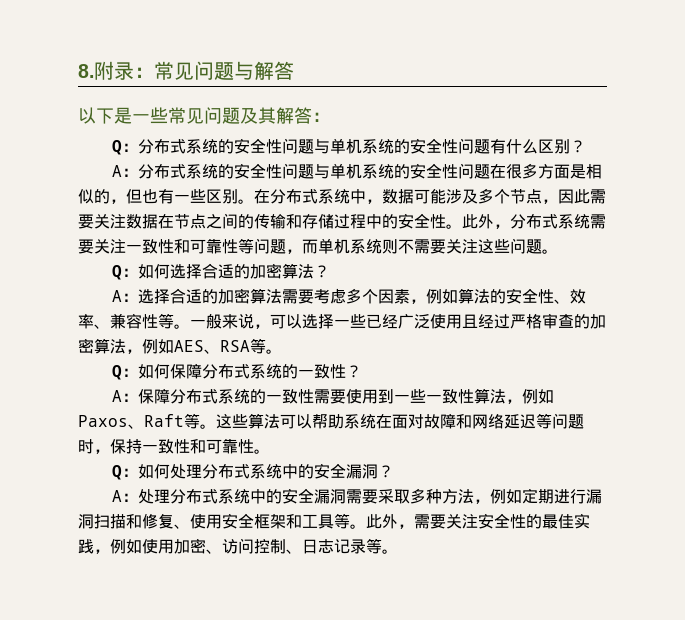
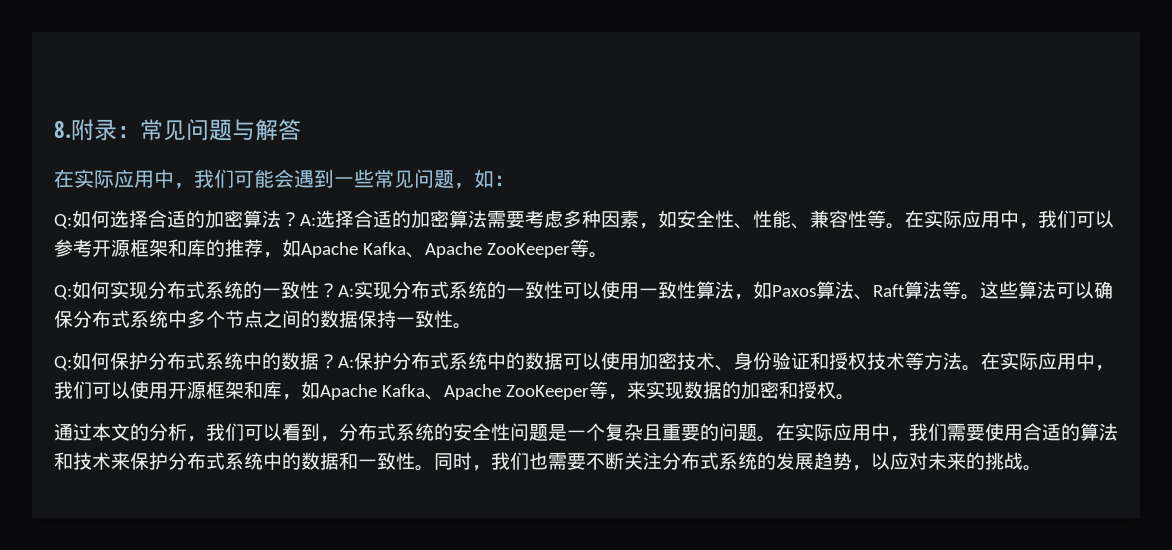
[78,107,132,124] 以下是 -> [54,169,334,189] 在实际应用中，我们可能会遇到
[240,107,312,124] 及其解答 -> [454,169,494,189] ，如
[111,138,586,155] [111,163,602,179] [78,188,606,204] [78,213,606,229] [78,238,558,254] [111,265,138,280] Q：分布式系统的安全性问题与单机系统的安全性问题有什么区别？ // A：分布式系统的安全性问题与单机系统的安全性问题在很多方面是相似的，但也有一些区别。在分布式系统中，数据可能涉及多个节点，因此需要关注数据在节点之间的传输和存储过程中的安全性。此外，分布式系统需要关注一致性和可靠性等问题，而单机系统则不需要关注这些问题。 // Q： -> [54,214,72,229] Q:
[111,290,138,302] // A： -> [300,214,316,226] A:
[361,288,506,304] 个因素，例如算法的 -> [582,210,677,229] 种因素，如
[569,289,586,304] [78,314,94,329] 效率 -> [753,210,791,228] 性能
[190,313,606,329] [78,338,282,354] [111,363,202,380] 一般来说，可以选择一些已经广泛使用且经过严格审查的加密算法，例如AES、RSA等。 // Q：如何保障 -> [905,210,1114,229] [54,239,608,258] [54,281,148,300] 在实际应用中，我们可以参考开源框架和库的推荐，如Apache Kafka、Apache ZooKeeper等。 // Q:如何实现
[111,388,554,404] [78,413,584,429] [78,439,110,454] // A：保障分布式系统的一致性需要使用到一些一致性算法，例如Paxos、Raft等。这些算法可以帮助系统在面对故障和网络延迟等问题时， -> [338,281,1113,300] [54,310,358,328] A:实现分布式系统的一致性可以使用一致性算法，如Paxos算法、Raft算法等。这些算法可以确保分布式系统中多个节点之间的数据
[190,439,270,454] [111,463,394,480] [111,488,602,504] [78,513,590,529] [78,538,382,554] 和可靠性。 // Q：如何处理分布式系统中的安全漏洞？ // A：处理分布式系统中的安全漏洞需要采取多种方法，例如定期进行漏洞扫描和修复、使用安全框架和工具等。此外，需要关注安全性的最佳实践，例如使用加密、访问控制、日志记录等 -> [453,323,472,329] [54,352,1114,371] [54,381,855,400] [54,423,1118,442] [54,452,1023,471] 。 // Q:如何保护分布式系统中的数据？A:保护分布式系统中的数据可以使用加密技术、身份验证和授权技术等方法。在实际应用中，我们可以使用开源框架和库，如Apache Kafka、Apache ZooKeeper等，来实现数据的加密和授权。 // 通过本文的分析，我们可以看到，分布式系统的安全性问题是一个复杂且重要的问题。在实际应用中，我们需要使用合适的算法和技术来保护分布式系统中的数据和一致性。同时，我们也需要不断关注分布式系统的发展趋势，以应对未来的挑战

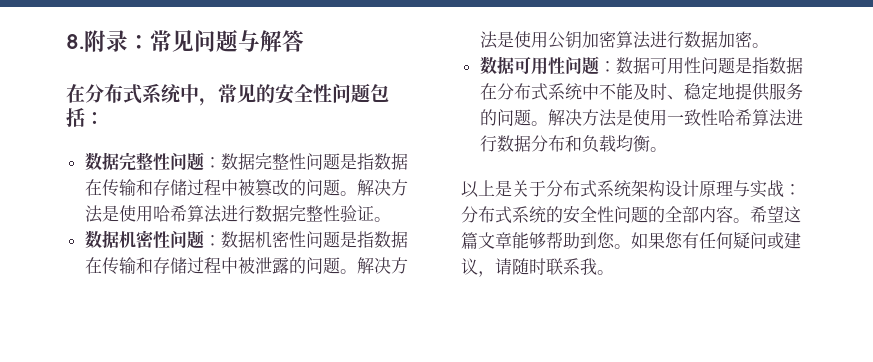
[74,169,514,189] [54,210,1114,229] [54,239,608,258] [54,281,1113,300] [54,310,472,329] [54,352,1114,371] [54,381,855,400] [54,423,339,442] 实际应用中，我们可能会遇到一些常见问题，如： // Q:如何选择合适的加密算法？A:选择合适的加密算法需要考虑多种因素，如安全性、性能、兼容性等。在实际应用中，我们可以参考开源框架和库的推荐，如Apache Kafka、Apache ZooKeeper等。 // Q:如何实现分布式系统的一致性？A:实现分布式系统的一致性可以使用一致性算法，如Paxos算法、Raft算法等。这些算法可以确保分布式系统中多个节点之间的数据保持一致性。 // Q:如何保护分布式系统中的数据？A:保护分布式系统中的数据可以使用加密技术、身份验证和授权技术等方法。在实际应用中，我们可以使用开源框架和库，如Apache Kafka、Apache ZooKeeper等，来实现数据的加密和授权。 // 通过本文的分析，我们可以看到， -> [85,83,389,106] [66,108,104,127] [84,152,408,171] [84,179,408,197] [84,205,391,223] [84,230,408,249] [84,257,408,275] [479,31,769,49] [479,56,803,75] [479,83,803,101] [479,109,803,127] [479,135,667,153] [461,180,801,198] 分布式系统中，常见的安全性问题包括： // 数据完整性问题：数据完整性问题是指数据在传输和存储过程中被篡改的问题。解决方法是使用哈希算法进行数据完整性验证。 // 数据机密性问题：数据机密性问题是指数据在传输和存储过程中被泄露的问题。解决方法是使用公钥加密算法进行数据加密。 // 数据可用性问题：数据可用性问题是指数据在分布式系统中不能及时、稳定地提供服务的问题。解决方法是使用一致性哈希算法进行数据分布和负载均衡。 // 以上是关于分布式系统架构设计原理与实战：
[548,423,1118,442] [54,452,1023,471] 是一个复杂且重要的问题。在实际应用中，我们需要使用合适的算法和技术来保护分布式系统中的数据和一致性。同时，我们也需要不断关注分布式系统的发展趋势，以应对未来的挑战 -> [648,205,801,223] [461,231,801,249] [461,258,597,277] 的全部内容。希望这篇文章能够帮助到您。如果您有任何疑问或建议，请随时联系我

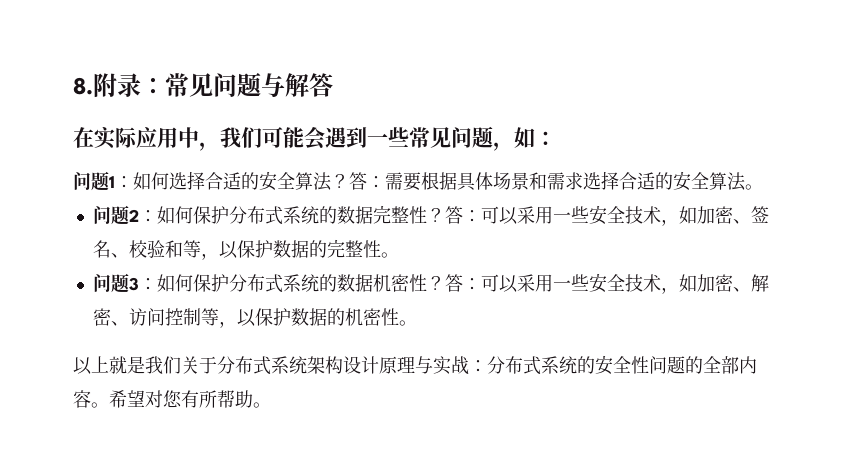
[85,83,389,106] [66,108,104,127] [84,152,408,171] [84,179,408,197] [84,205,391,223] [84,230,408,249] [84,257,408,275] [479,31,769,49] [479,56,803,75] [479,83,803,101] [479,109,803,127] [479,135,650,153] 分布式系统中，常见的安全性问题包括： // 数据完整性问题：数据完整性问题是指数据在传输和存储过程中被篡改的问题。解决方法是使用哈希算法进行数据完整性验证。 // 数据机密性问题：数据机密性问题是指数据在传输和存储过程中被泄露的问题。解决方法是使用公钥加密算法进行数据加密。 // 数据可用性问题：数据可用性问题是指数据在分布式系统中不能及时、稳定地提供服务的问题。解决方法是使用一致性哈希算法进行数据分布和负载均衡 -> [94,126,556,151] [73,171,763,191] [92,205,769,226] [92,239,399,260] [92,273,769,294] [92,308,399,328] 实际应用中，我们可能会遇到一些常见问题，如： // 问题1：如何选择合适的安全算法？答：需要根据具体场景和需求选择合适的安全算法。 // 问题2：如何保护分布式系统的数据完整性？答：可以采用一些安全技术，如加密、签名、校验和等，以保护数据的完整性。 // 问题3：如何保护分布式系统的数据机密性？答：可以采用一些安全技术，如加密、解密、访问控制等，以保护数据的机密性
[495,180,512,197] 是 -> [109,356,181,374] 就是我们
[784,206,801,223] [461,231,801,249] [461,258,597,277] 这篇文章能够帮助到您。如果您有任何疑问或建议，请随时联系我 -> [145,390,253,408] 对您有所帮助

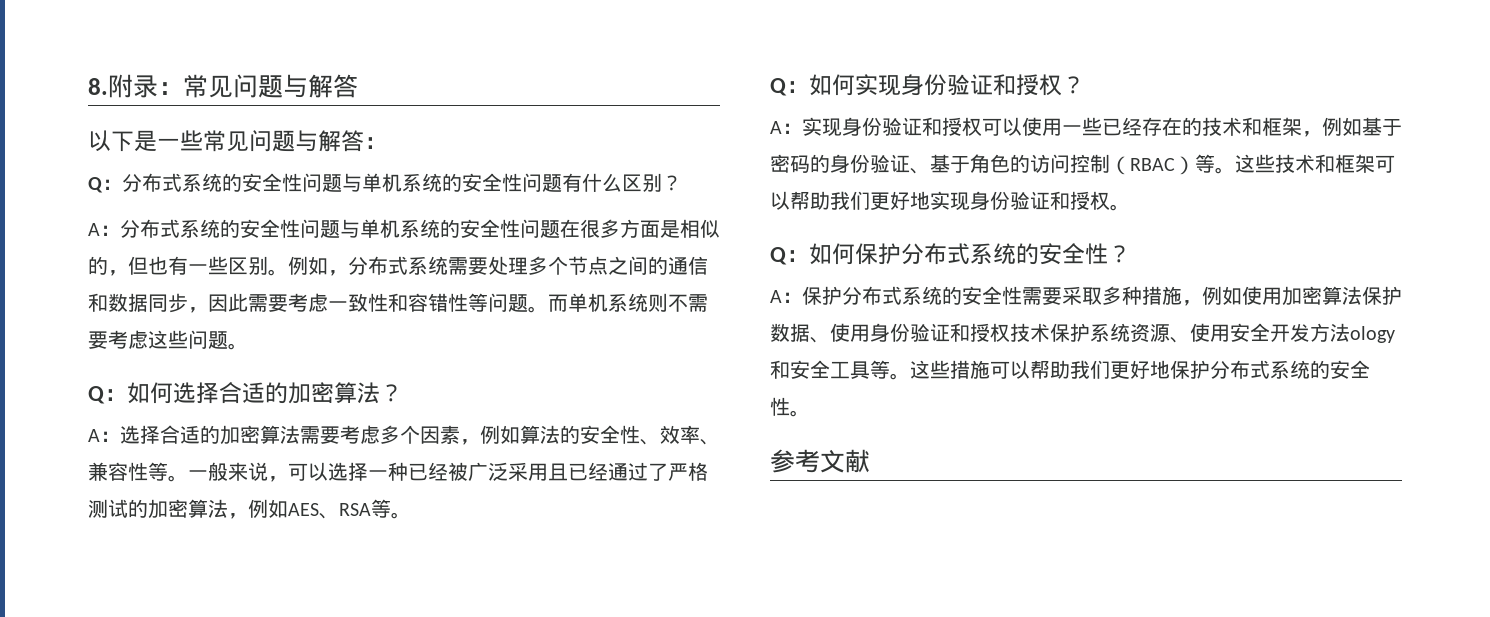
[73,126,367,151] 在实际应用中，我们可能会遇到 -> [88,130,157,152] 以下是
[493,127,535,151] ，如 -> [295,130,364,152] 与解答
[73,171,763,191] [92,205,769,226] [92,239,399,260] [92,273,769,294] [92,308,417,328] [73,355,757,375] [73,390,271,408] 问题1：如何选择合适的安全算法？答：需要根据具体场景和需求选择合适的安全算法。 // 问题2：如何保护分布式系统的数据完整性？答：可以采用一些安全技术，如加密、签名、校验和等，以保护数据的完整性。 // 问题3：如何保护分布式系统的数据机密性？答：可以采用一些安全技术，如加密、解密、访问控制等，以保护数据的机密性。 // 以上就是我们关于分布式系统架构设计原理与实战：分布式系统的安全性问题的全部内容。希望对您有所帮助。 -> [88,173,682,193] [88,219,720,238] [88,256,708,276] [88,293,708,313] [88,330,248,350] [88,382,403,404] [88,425,720,445] [88,462,708,482] [88,499,411,519] [770,74,1085,96] [770,117,1402,137] [770,154,1395,175] [770,191,1130,211] [770,243,1131,265] [770,286,1402,306] [770,323,1395,343] [770,360,1370,380] [770,397,810,417] [770,449,870,473] Q：分布式系统的安全性问题与单机系统的安全性问题有什么区别？ // A：分布式系统的安全性问题与单机系统的安全性问题在很多方面是相似的，但也有一些区别。例如，分布式系统需要处理多个节点之间的通信和数据同步，因此需要考虑一致性和容错性等问题。而单机系统则不需要考虑这些问题。 // Q：如何选择合适的加密算法？ // A：选择合适的加密算法需要考虑多个因素，例如算法的安全性、效率、兼容性等。一般来说，可以选择一种已经被广泛采用且已经通过了严格测试的加密算法，例如AES、RSA等。 // Q：如何实现身份验证和授权？ // A：实现身份验证和授权可以使用一些已经存在的技术和框架，例如基于密码的身份验证、基于角色的访问控制（RBAC）等。这些技术和框架可以帮助我们更好地实现身份验证和授权。 // Q：如何保护分布式系统的安全性？ // A：保护分布式系统的安全性需要采取多种措施，例如使用加密算法保护数据、使用身份验证和授权技术保护系统资源、使用安全开发方法ology和安全工具等。这些措施可以帮助我们更好地保护分布式系统的安全性。 // 参考文献

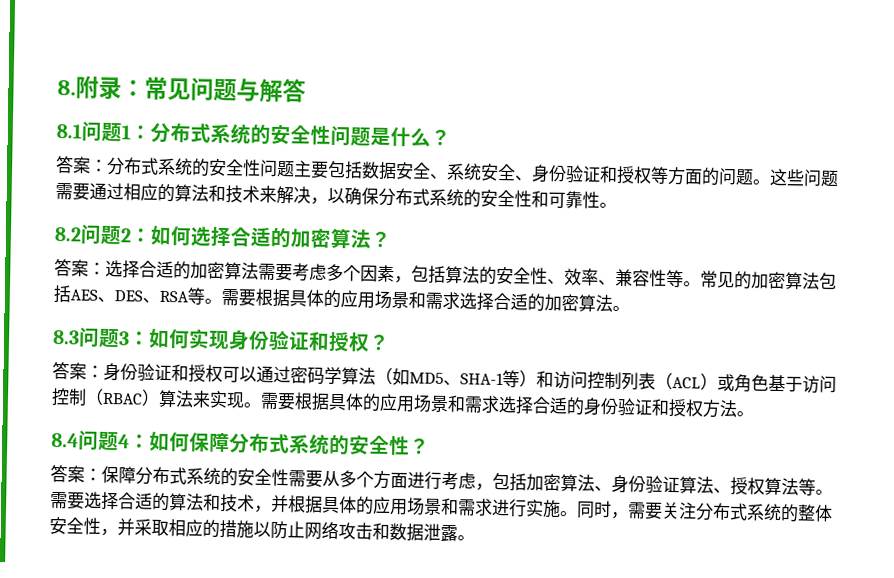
[88,130,387,152] [88,173,682,193] [88,219,720,238] [88,256,708,276] [88,293,708,313] [88,330,248,350] [88,386,105,404] 以下是一些常见问题与解答： // Q：分布式系统的安全性问题与单机系统的安全性问题有什么区别？ // A：分布式系统的安全性问题与单机系统的安全性问题在很多方面是相似的，但也有一些区别。例如，分布式系统需要处理多个节点之间的通信和数据同步，因此需要考虑一致性和容错性等问题。而单机系统则不需要考虑这些问题。 // Q -> [56,121,451,147] [56,155,839,187] [55,182,617,209] [54,224,132,246] 8.1问题1：分布式系统的安全性问题是什么？ // 答案：分布式系统的安全性问题主要包括数据安全、系统安全、身份验证和授权等方面的问题。这些问题需要通过相应的算法和技术来解决，以确保分布式系统的安全性和可靠性。 // 8.2问题2
[88,429,100,442] A -> [54,258,89,277] 答案
[480,425,520,444] 例如 -> [411,265,446,283] 包括
[188,462,708,482] [88,499,411,519] [770,78,787,96] 一般来说，可以选择一种已经被广泛采用且已经通过了严格测试的加密算法，例如AES、RSA等。 // Q -> [700,270,837,290] [53,285,630,312] [52,327,130,349] 常见的加密算法包括AES、DES、RSA等。需要根据具体的应用场景和需求选择合适的加密算法。 // 8.3问题3
[770,117,842,137] A：实现 -> [52,360,104,380] 答案：
[1022,117,1402,137] [770,154,1395,175] [770,191,1130,211] [770,247,787,265] 使用一些已经存在的技术和框架，例如基于密码的身份验证、基于角色的访问控制（RBAC）等。这些技术和框架可以帮助我们更好地实现身份验证和授权。 // Q -> [256,365,837,394] [51,387,754,418] [51,430,130,452] 通过密码学算法（如MD5、SHA-1等）和访问控制列表（ACL）或角色基于访问控制（RBAC）算法来实现。需要根据具体的应用场景和需求选择合适的身份验证和授权方法。 // 8.4问题4
[878,243,901,265] 护 -> [209,432,230,453] 障
[770,286,842,305] A：保护 -> [50,463,136,484] 答案：保障
[1062,286,1402,306] [770,323,1395,343] [770,360,1370,380] [770,397,810,417] [770,449,870,473] 采取多种措施，例如使用加密算法保护数据、使用身份验证和授权技术保护系统资源、使用安全开发方法ology和安全工具等。这些措施可以帮助我们更好地保护分布式系统的安全性。 // 参考文献 -> [322,470,833,496] [50,490,833,523] [49,516,475,542] 从多个方面进行考虑，包括加密算法、身份验证算法、授权算法等。需要选择合适的算法和技术，并根据具体的应用场景和需求进行实施。同时，需要关注分布式系统的整体安全性，并采取相应的措施以防止网络攻击和数据泄露。

